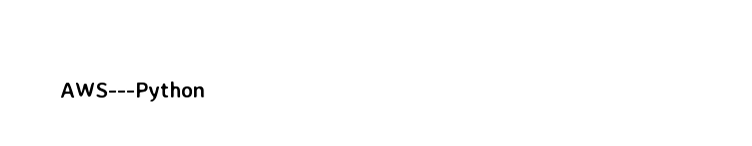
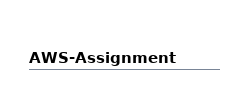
[60,81,206,102] AWS---Python -> [29,52,176,66] AWS-Assignment

